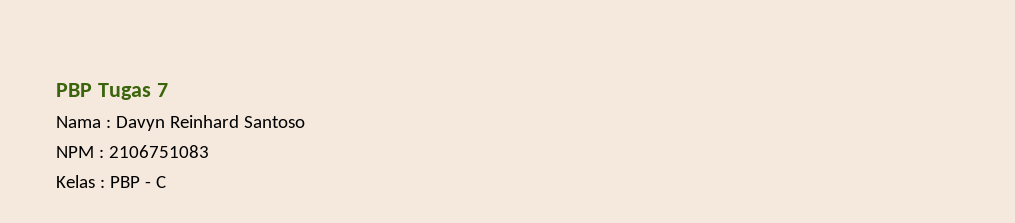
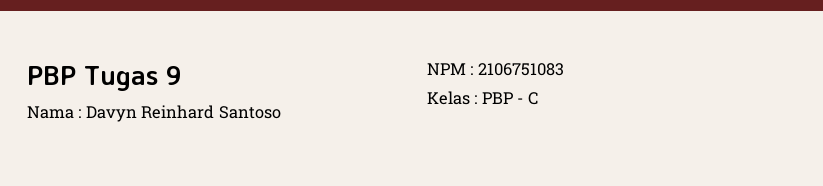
[156,83,168,97] 7 -> [165,66,181,85] 9

